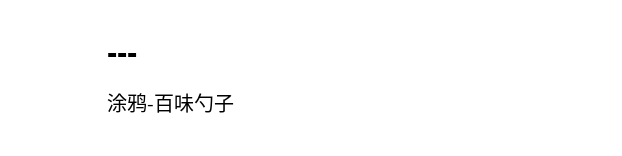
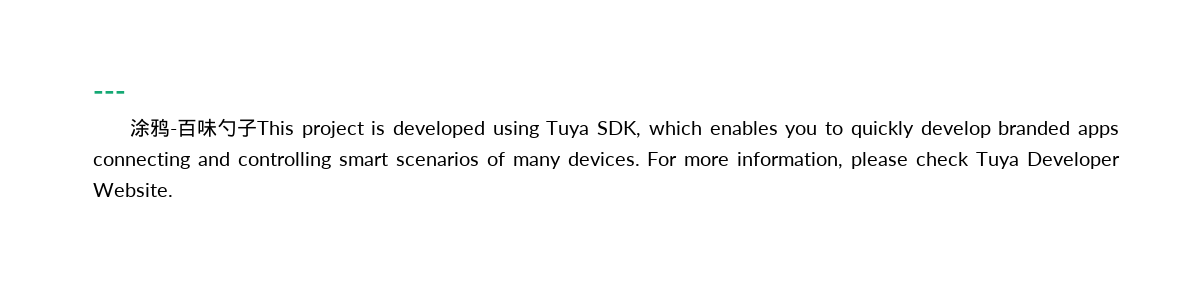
(234, 103) none -> [256,121,1119,138] [93,152,1120,169] [93,183,173,197] This project is developed using Tuya SDK, which enables you to quickly develop branded apps connecting and controlling smart scenarios of many devices. For more information, please check Tuya Developer Website.

